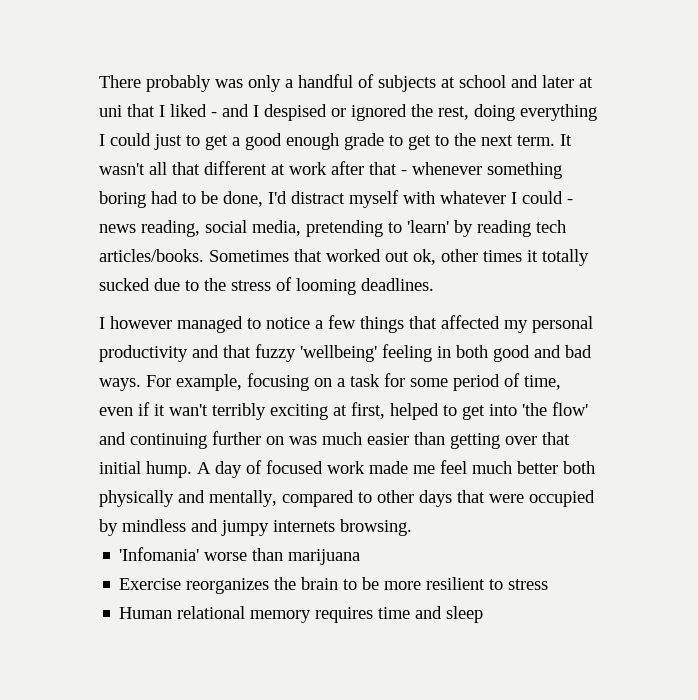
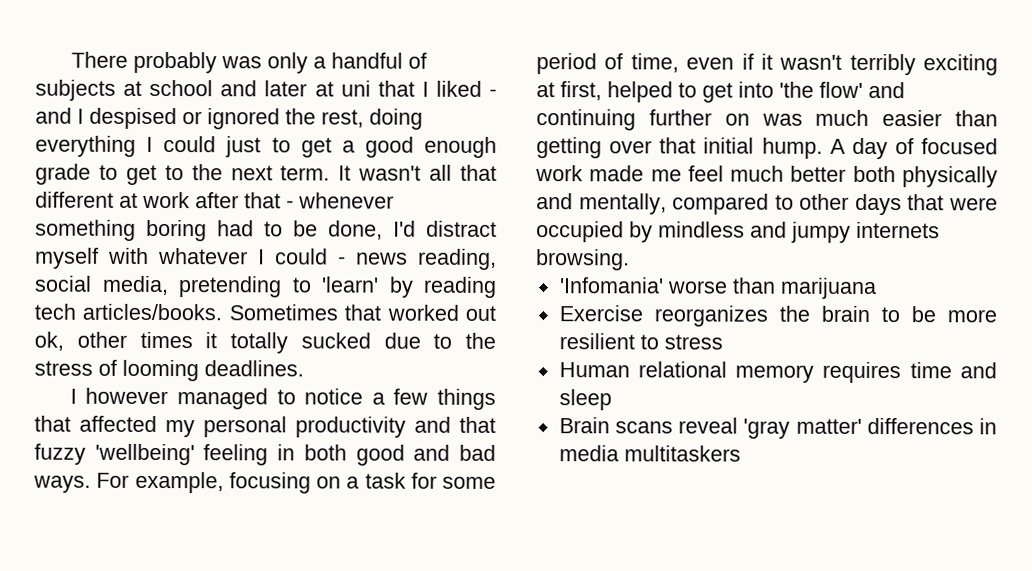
[169,404,208,416] wan't -> [779,54,843,70] wasn't
(484, 614) none -> [558,417,997,439] [558,445,741,462] // Brain scans reveal 'gray matter' differences in media multitaskers

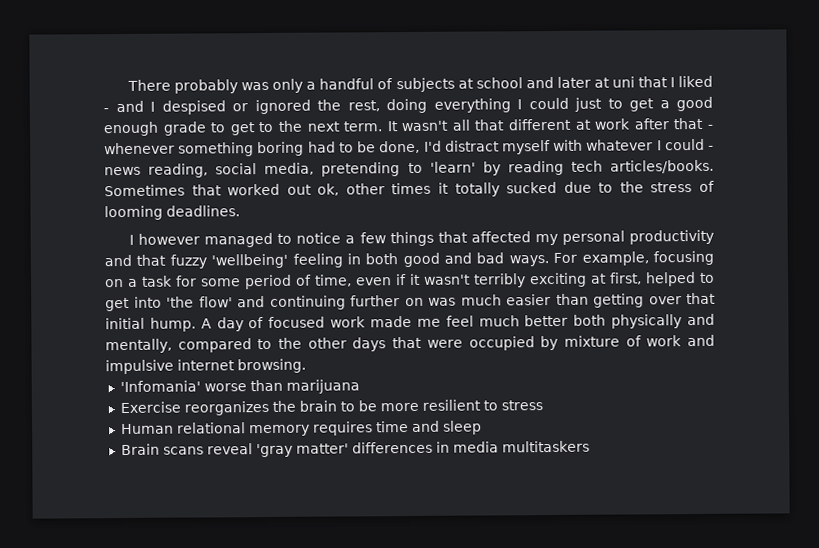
(794, 202) none -> [278,337,303,349] the
[658,221,940,243] mindless and jumpy internets -> [563,334,715,347] [105,359,235,375] mixture of work and impulsive internet

